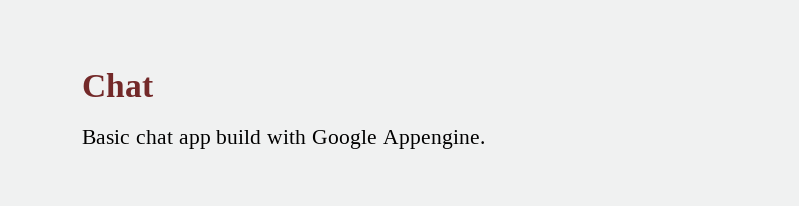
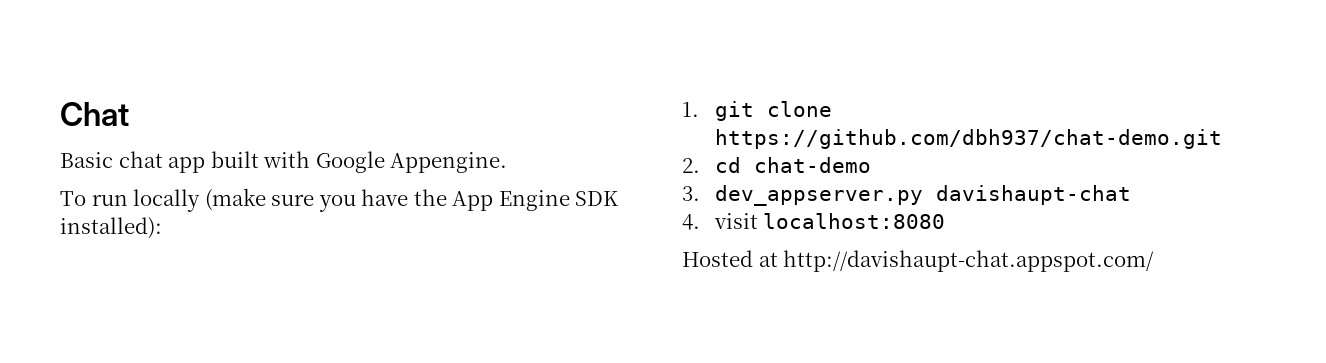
[216,130,262,144] build -> [210,151,259,168] built
(485, 139) none -> [60,188,619,212] [60,217,162,239] [682,101,832,121] [714,129,1222,149] [682,157,871,173] [682,185,1131,206] [682,213,946,230] [682,250,1155,272] // To run locally (make sure you have the App Engine SDK installed): // 1. git clone https://github.com/dbh937/chat-demo.git // 2. cd chat-demo // 3. dev_appserver.py davishaupt-chat // 4. visit localhost:8080 // Hosted at http://davishaupt-chat.appspot.com/

